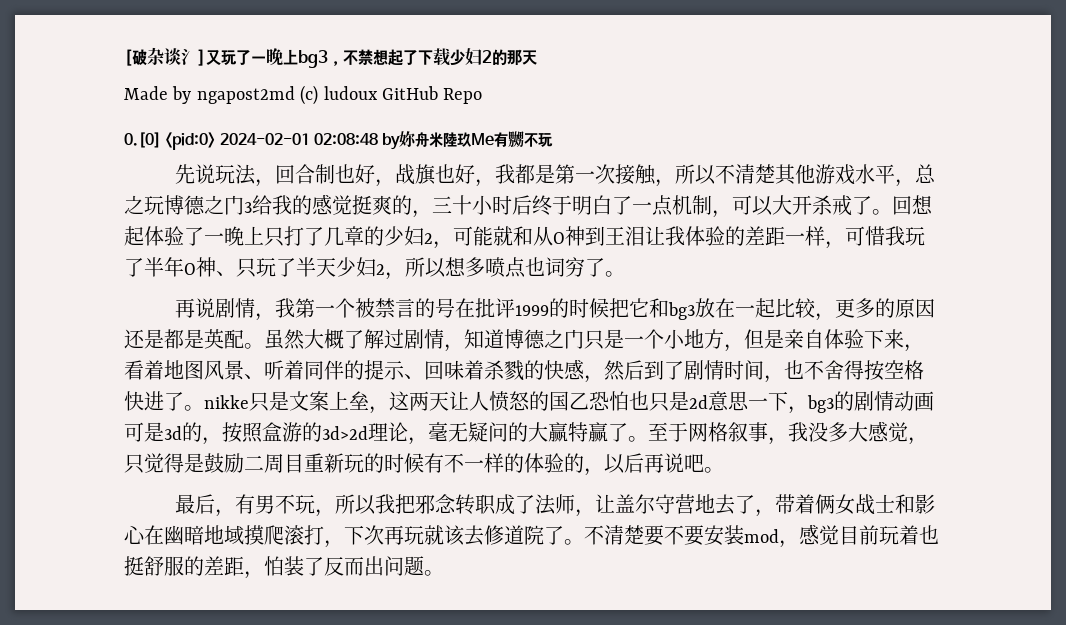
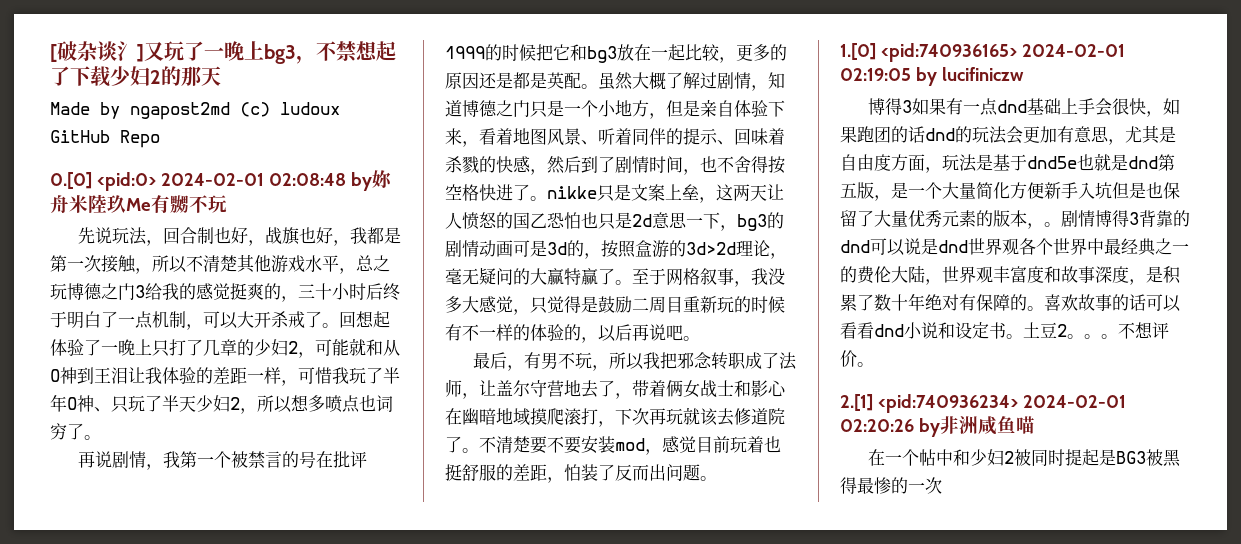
(444, 573) none -> [840,43,1125,62] [840,67,1024,86] [867,98,1180,117] [840,125,1176,145] [840,153,1175,173] [840,182,1180,201] [840,210,1190,229] [840,238,1189,256] [840,265,1181,285] [840,293,1181,312] [840,322,1169,339] [840,350,874,367] [840,394,1126,413] [840,416,1035,437] [867,449,1181,467] [840,477,942,494] // 1.[0] <pid:740936165> 2024-02-01 02:19:05 by lucifiniczw // 博得3如果有一点dnd基础上手会很快，如果跑团的话dnd的玩法会更加有意思，尤其是自由度方面，玩法是基于dnd5e也就是dnd第五版，是一个大量简化方便新手入坑但是也保留了大量优秀元素的版本，。剧情博得3背靠的dnd可以说是dnd世界观各个世界中最经典之一的费伦大陆，世界观丰富度和故事深度，是积累了数十年绝对有保障的。喜欢故事的话可以看看dnd小说和设定书。土豆2。。。不想评价。 // 2.[1] <pid:740936234> 2024-02-01 02:20:26 by非洲咸鱼喵 // 在一个帖中和少妇2被同时提起是BG3被黑得最惨的一次

